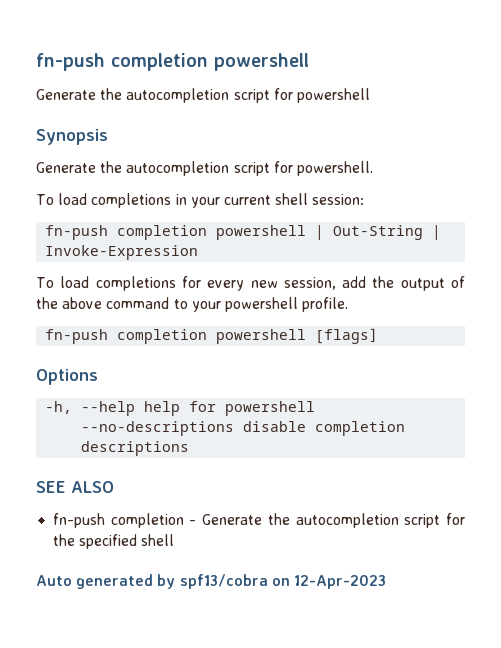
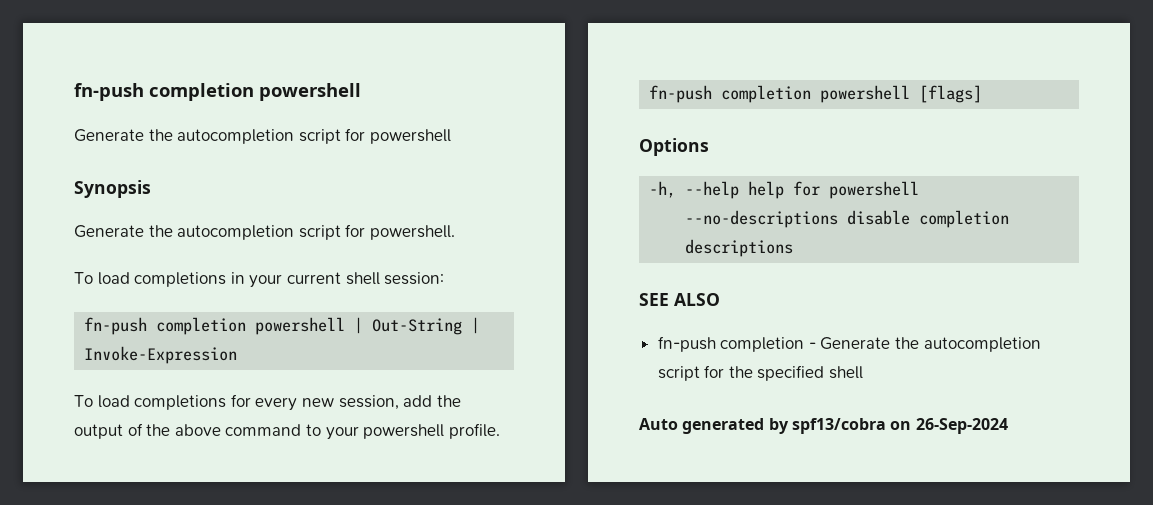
[293,575,386,589] 12-Apr-2023 -> [915,418,1008,434] 26-Sep-2024

